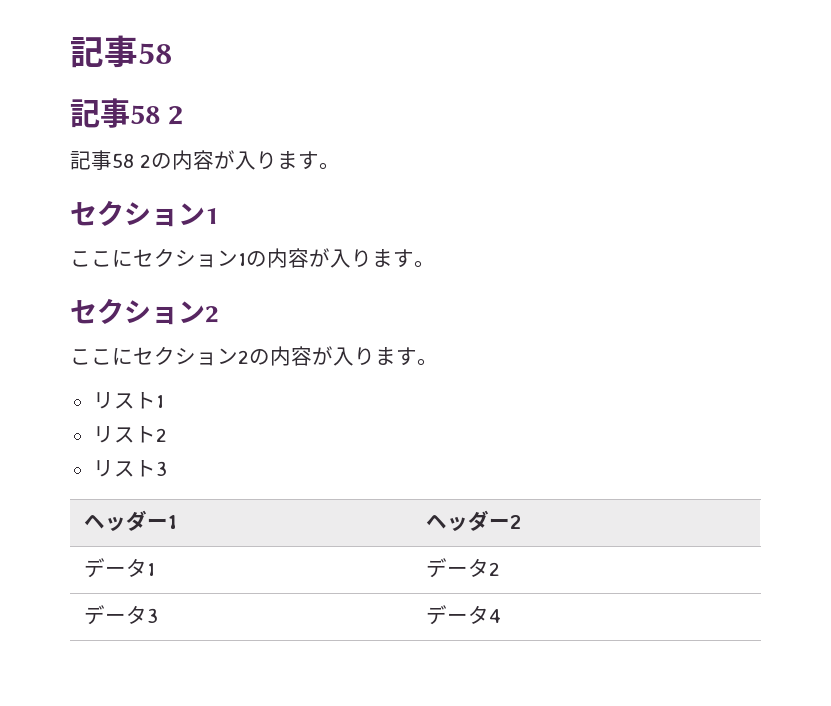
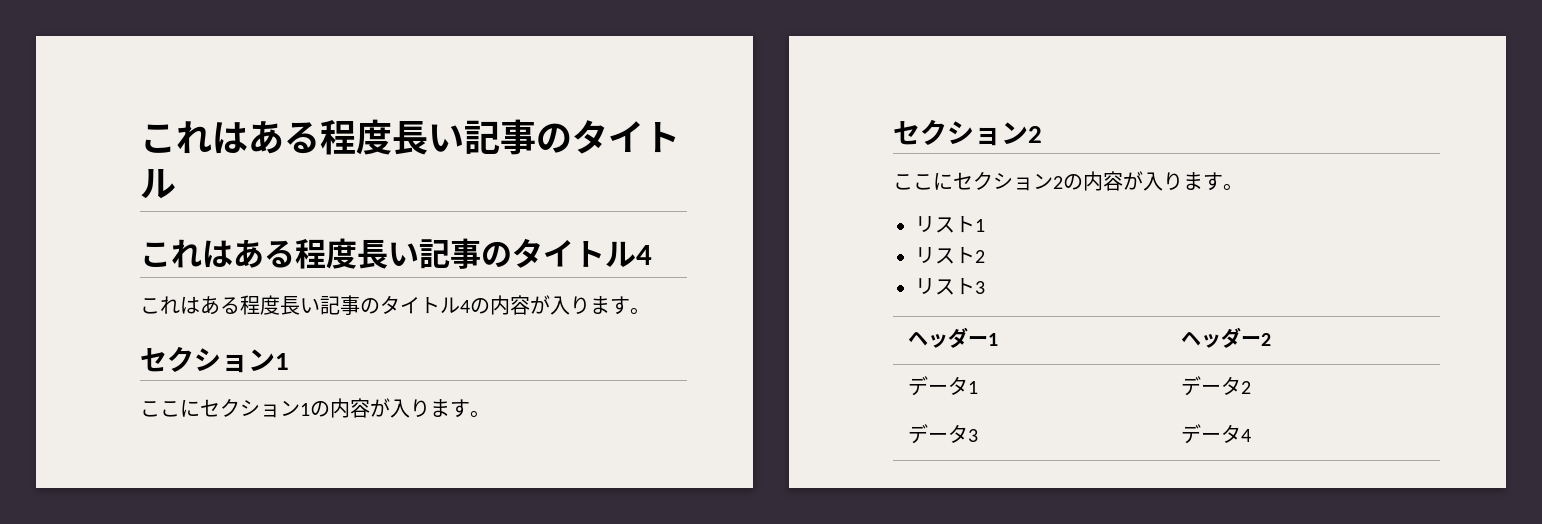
[70,35,172,68] [70,98,184,128] [70,150,151,170] 記事58 // 記事58 2 // 記事58 2 -> [140,119,680,155] [140,169,176,199] [140,238,652,269] [140,295,470,315] これはある程度長い記事のタイトル // これはある程度長い記事のタイトル4 // これはある程度長い記事のタイトル4

